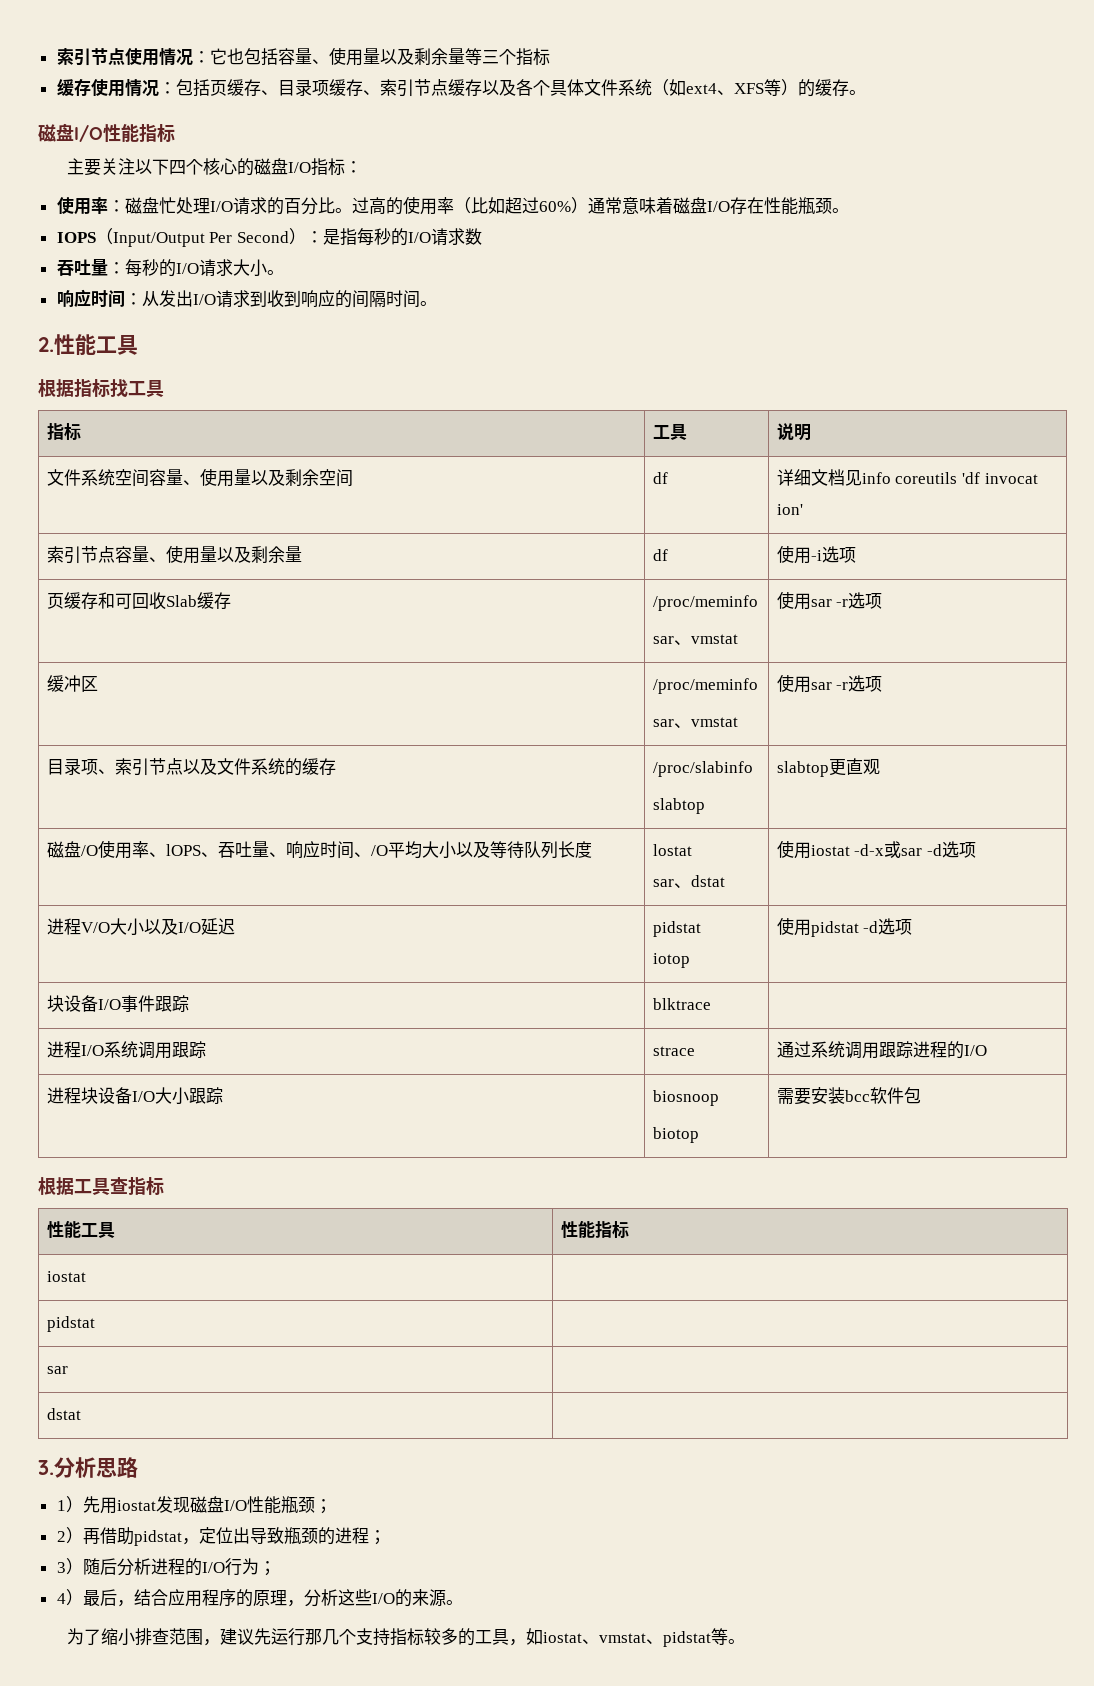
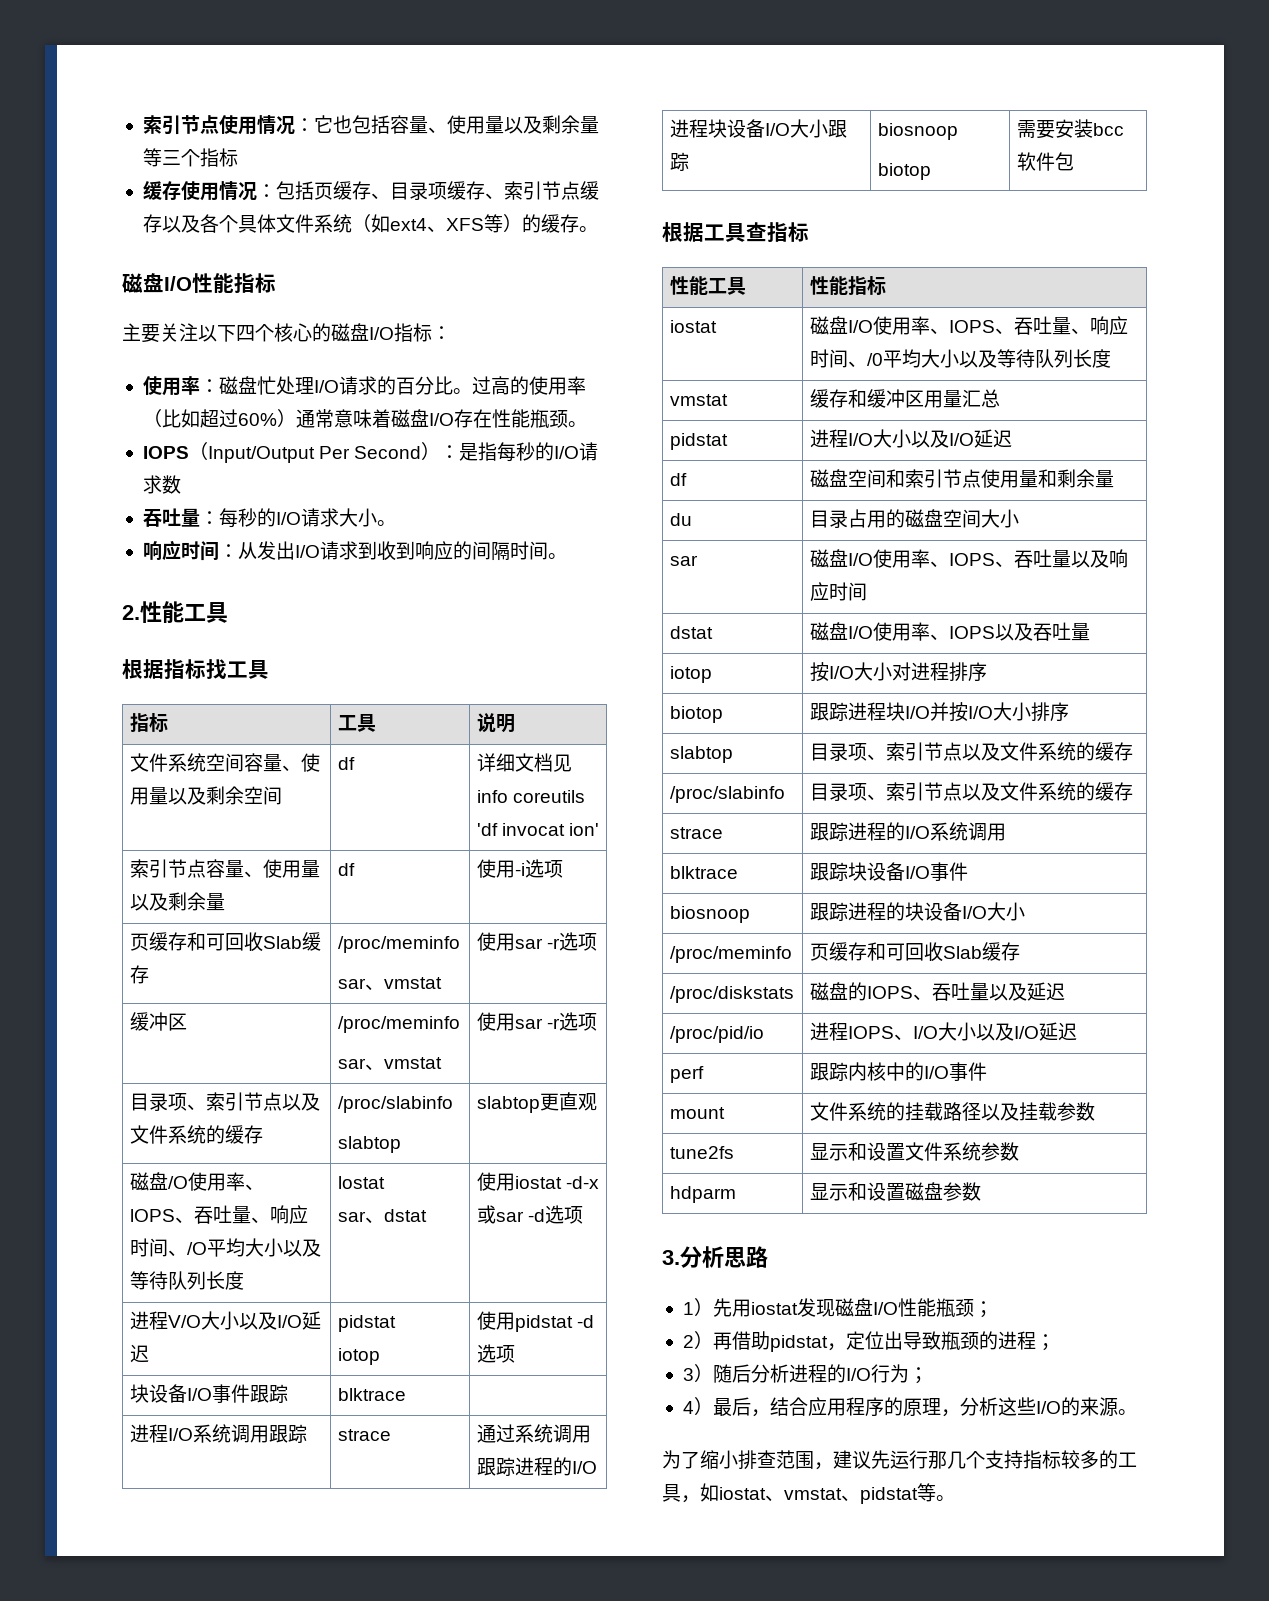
[46,1316,95,1332] [46,1366,68,1374] [46,1408,81,1420] // pidstat | // sar | // dstat | -> [809,316,1128,335] [809,349,1111,368] [669,394,728,406] [809,389,1000,408] [669,433,728,450] [809,429,1012,448] [669,473,687,486] [809,469,1114,488] [669,513,692,526] [809,509,1019,528] [669,555,698,566] [809,549,1128,568] [809,582,867,601] [669,626,713,639] [809,622,1090,641] [669,666,712,683] [809,662,987,682] [669,706,723,723] [809,702,1069,722] [669,746,733,763] [809,742,1133,761] [669,786,785,803] [809,782,1133,801] [669,827,723,839] [809,822,1006,841] [669,866,738,879] [809,862,968,881] [669,906,750,923] [809,902,1025,921] [669,946,792,963] [809,942,1020,962] [669,986,794,1003] [809,982,1065,1001] [669,1026,764,1043] [809,1022,1077,1041] [669,1066,704,1083] [809,1062,987,1081] [669,1107,725,1119] [809,1102,1095,1121] [669,1146,734,1159] [809,1142,1019,1161] [669,1186,736,1203] [809,1182,981,1201] 磁盘I/O使用率、IOPS、吞吐量、响应时间、/0平均大小以及等待队列长度 // vmstat | 缓存和缓冲区用量汇总 // pidstat | 进程I/O大小以及I/O延迟 // df | 磁盘空间和索引节点使用量和剩余量 // du | 目录占用的磁盘空间大小 // sar | 磁盘I/O使用率、IOPS、吞吐量以及响应时间 // dstat | 磁盘I/O使用率、IOPS以及吞吐量 // iotop | 按I/O大小对进程排序 // biotop | 跟踪进程块I/O并按I/O大小排序 // slabtop | 目录项、索引节点以及文件系统的缓存 // /proc/slabinfo | 目录项、索引节点以及文件系统的缓存 // strace | 跟踪进程的I/O系统调用 // blktrace | 跟踪块设备I/O事件 // biosnoop | 跟踪进程的块设备I/O大小 // /proc/meminfo | 页缓存和可回收Slab缓存 // /proc/diskstats | 磁盘的IOPS、吞吐量以及延迟 // /proc/pid/io | 进程IOPS、I/O大小以及I/O延迟 // perf | 跟踪内核中的I/O事件 // mount | 文件系统的挂载路径以及挂载参数 // tune2fs | 显示和设置文件系统参数 // hdparm | 显示和设置磁盘参数

